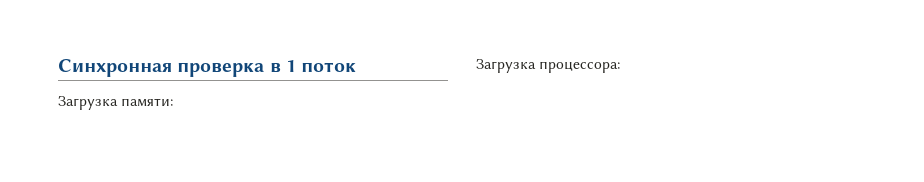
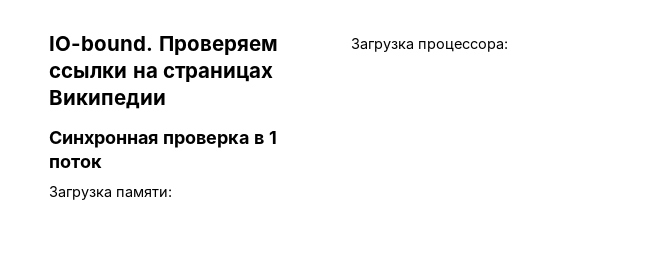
(58, 68) none -> [49,36,278,55] [49,66,274,82] [49,90,166,109] IO-bound. Проверяем ссылки на страницах Википедии //

